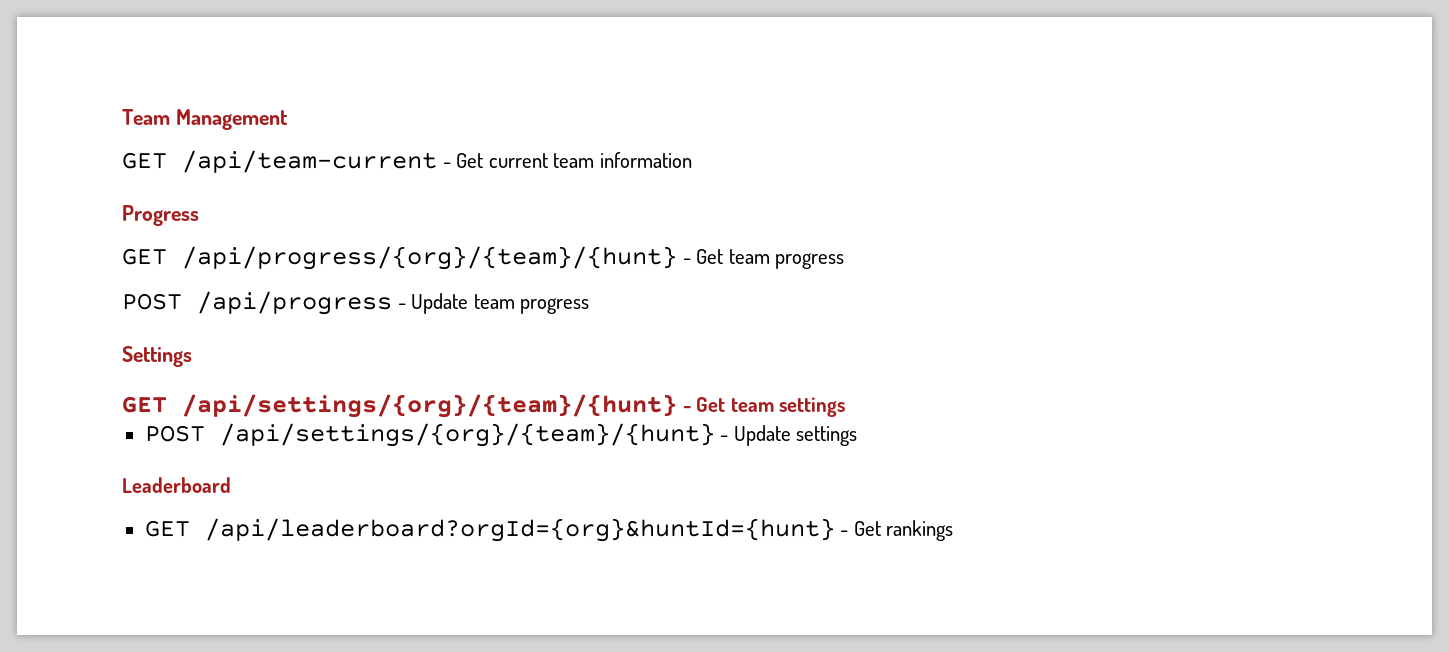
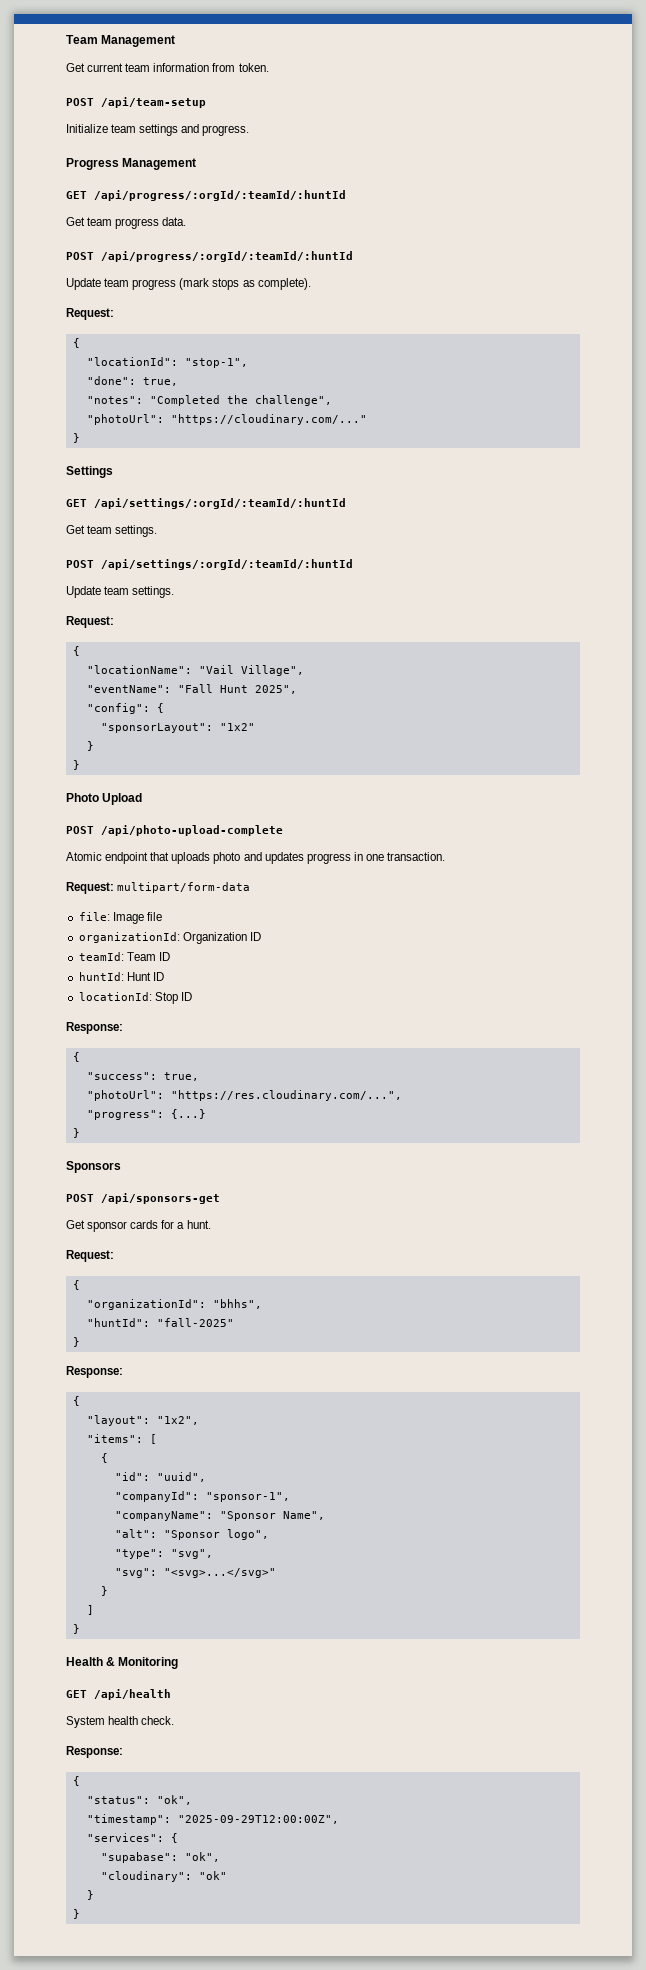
[122,150,451,173] GET /api/team-current - -> (176, 41) none
(692, 160) none -> [212,63,269,72] [66,97,206,108] [66,124,250,136] from token. // POST /api/team-setup // Initialize team settings and progress.
[122,246,691,270] // GET /api/progress/{org}/{team}/{hunt} - -> [122,158,197,170] [66,190,346,201] Management // GET /api/progress/:orgId/:teamId/:huntId //
[122,291,406,315] // POST /api/progress - -> [162,217,187,226] [66,251,353,262] data. // POST /api/progress/:orgId/:teamId/:huntId //
(590, 306) none -> [179,278,311,290] [66,308,114,320] [72,338,80,348] [86,357,248,368] [86,376,178,386] [86,395,332,406] [86,414,367,425] [72,433,80,443] (mark stops as complete). // Request: // { // "locationId": "stop-1", // "done": true, // "notes": "Completed the challenge", // "photoUrl": "https://cloudinary.com/..." // }
[182,394,846,418] [144,423,858,447] [122,477,231,493] [144,518,954,542] /api/settings/{org}/{team}/{hunt} - Get team settings // POST /api/settings/{org}/{team}/{hunt} - Update settings // Leaderboard // GET /api/leaderboard?orgId={org}&huntId={hunt} - Get rankings -> [94,498,346,509] [66,525,158,537] [66,559,353,570] [66,586,175,598] [66,616,114,628] [72,646,80,656] [86,665,304,676] [86,684,297,694] [86,703,164,714] [100,723,255,733] [86,741,94,751] [72,760,80,770] [66,793,143,805] [66,825,283,836] [66,852,446,864] [66,882,251,894] [78,912,162,924] [78,932,261,944] [78,952,170,961] [78,972,164,981] [78,992,192,1004] [66,1022,123,1034] [72,1052,80,1062] [86,1072,199,1081] [86,1090,402,1101] [86,1109,206,1120] [72,1128,80,1138] [66,1161,121,1173] [66,1193,220,1204] [66,1220,211,1232] [66,1250,114,1262] [72,1280,80,1290] [86,1299,262,1310] [86,1318,234,1327] [72,1337,80,1347] [66,1366,123,1378] [72,1396,80,1406] [86,1415,199,1426] [86,1434,157,1444] [100,1453,108,1463] [114,1472,206,1482] [114,1491,290,1502] [114,1511,325,1521] [114,1529,269,1540] [114,1549,213,1559] [114,1568,276,1578] [100,1586,108,1596] [86,1605,94,1615] [72,1624,80,1634] [66,1657,179,1669] [66,1689,171,1700] [66,1716,175,1728] [66,1746,123,1758] [72,1776,80,1786] [86,1795,192,1805] [86,1814,339,1825] [86,1833,178,1843] [100,1852,220,1863] [100,1871,227,1882] [86,1890,94,1900] [72,1909,80,1919] /api/settings/:orgId/:teamId/:huntId // Get team settings. // POST /api/settings/:orgId/:teamId/:huntId // Update team settings. // Request: // { // "locationName": "Vail Village", // "eventName": "Fall Hunt 2025", // "config": { // "sponsorLayout": "1x2" // } // } // Photo Upload // POST /api/photo-upload-complete // Atomic endpoint that uploads photo and updates progress in one transaction. // Request: multipart/form-data // file: Image file // organizationId: Organization ID // teamId: Team ID // huntId: Hunt ID // locationId: Stop ID // Response: // { // "success": true, // "photoUrl": "https://res.cloudinary.com/...", // "progress": {...} // } // Sponsors // POST /api/sponsors-get // Get sponsor cards for a hunt. // Request: // { // "organizationId": "bhhs", // "huntId": "fall-2025" // } // Response: // { // "layout": "1x2", // "items": [ // { // "id": "uuid", // "companyId": "sponsor-1", // "companyName": "Sponsor Name", // "alt": "Sponsor logo", // "type": "svg", // "svg": "<svg>...</svg>" // } // ] // } // Health & Monitoring // GET /api/health // System health check. // Response: // { // "status": "ok", // "timestamp": "2025-09-29T12:00:00Z", // "services": { // "supabase": "ok", // "cloudinary": "ok" // } // }

